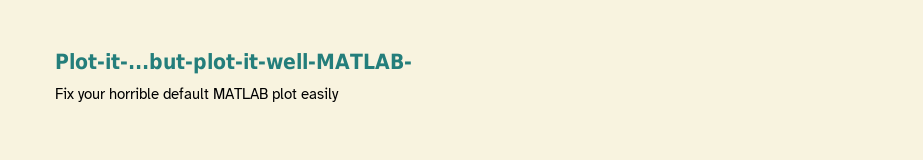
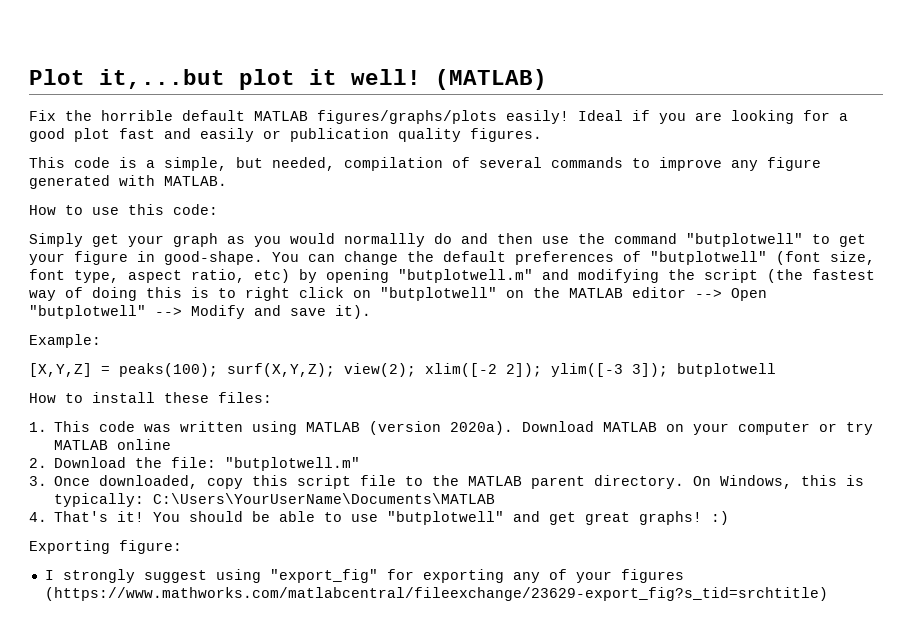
[55,53,412,74] Plot-it-...but-plot-it-well-MATLAB- -> [29,69,547,90] Plot it,...but plot it well! (MATLAB)
[78,91,106,102] your -> [65,110,92,121] the
[272,87,339,102] plot easily -> [317,110,848,124] [29,128,542,142] [29,157,821,171] [29,175,227,189] [29,204,218,215] [29,233,866,247] [29,251,875,265] [29,269,875,283] [29,287,767,301] [29,305,371,319] [29,334,101,348] [29,363,776,377] [29,392,272,403] [29,421,874,435] [54,439,172,450] [29,457,361,471] [29,475,865,489] [54,493,496,507] [29,511,730,525] [29,540,182,554] [44,569,684,583] [44,587,828,601] figures/graphs/plots easily! Ideal if you are looking for a good plot fast and easily or publication quality figures. // This code is a simple, but needed, compilation of several commands to improve any figure generated with MATLAB. // How to use this code: // Simply get your graph as you would normallly do and then use the command "butplotwell" to get your figure in good-shape. You can change the default preferences of "butplotwell" (font size, font type, aspect ratio, etc) by opening "butplotwell.m" and modifying the script (the fastest way of doing this is to right click on "butplotwell" on the MATLAB editor --> Open "butplotwell" --> Modify and save it). // Example: // [X,Y,Z] = peaks(100); surf(X,Y,Z); view(2); xlim([-2 2]); ylim([-3 3]); butplotwell // How to install these files: // 1. This code was written using MATLAB (version 2020a). Download MATLAB on your computer or try MATLAB online // 2. Download the file: "butplotwell.m" // 3. Once downloaded, copy this script file to the MATLAB parent directory. On Windows, this is typically: C:\Users\YourUserName\Documents\MATLAB // 4. That's it! You should be able to use "butplotwell" and get great graphs! :) // Exporting figure: // I strongly suggest using "export_fig" for exporting any of your figures (https://www.mathworks.com/matlabcentral/fileexchange/23629-export_fig?s_tid=srchtitle)

